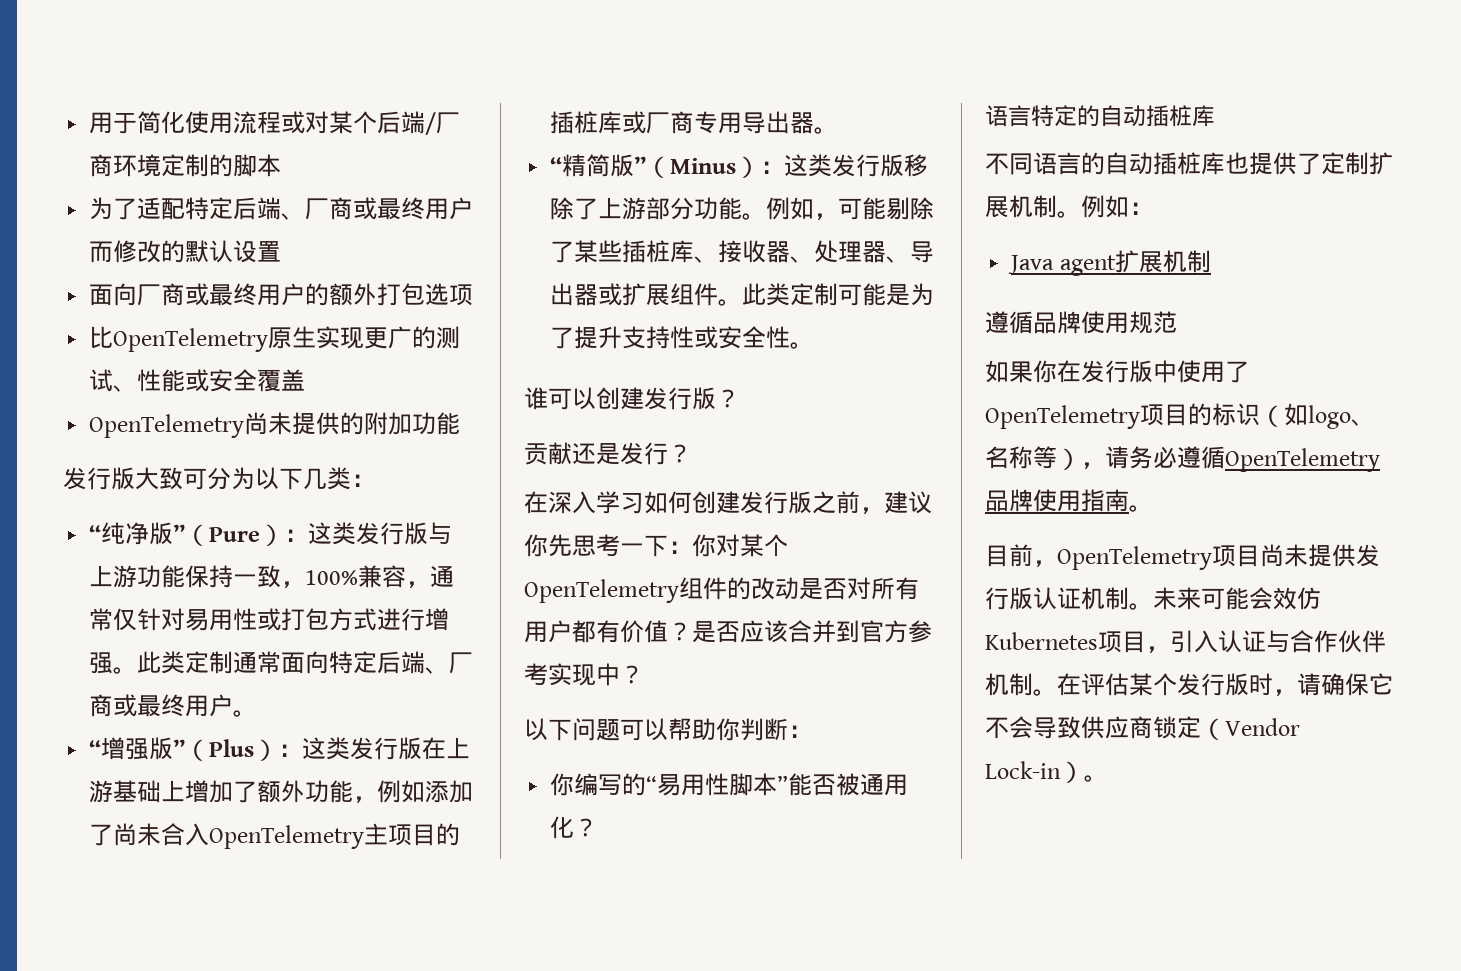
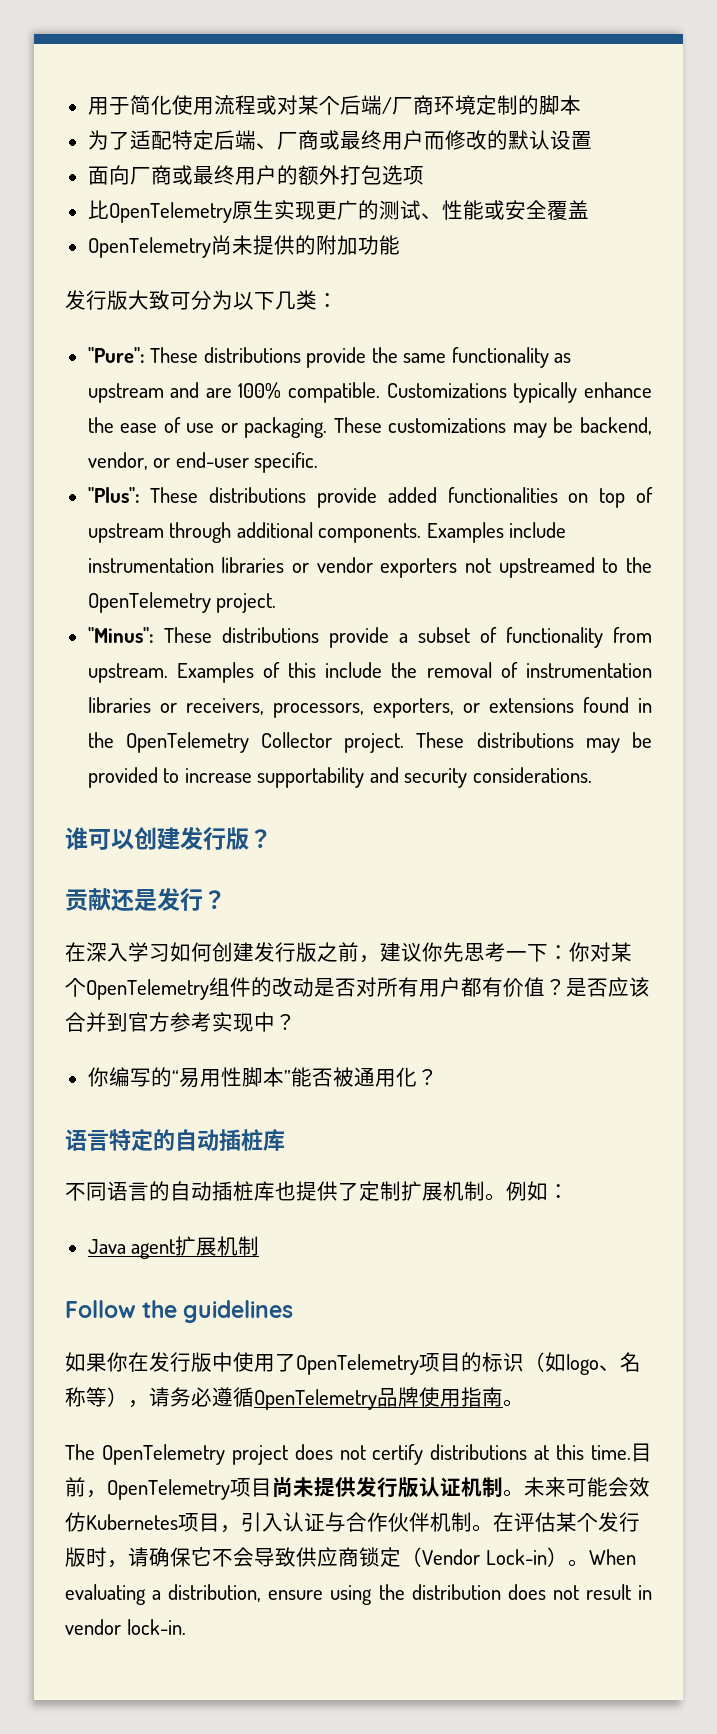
[89,522,453,546] [89,565,455,588] [89,608,450,631] [89,651,474,674] [89,694,258,717] [89,737,471,761] [89,780,474,803] [89,823,461,849] [550,111,839,134] [550,154,929,178] [550,197,935,220] [550,240,935,263] [550,283,935,306] [550,326,815,349] “纯净版”（Pure）：这类发行版与上游功能保持一致，100%兼容，通常仅针对易用性或打包方式进行增强。此类定制通常面向特定后端、厂商或最终用户。 // “增强版”（Plus）：这类发行版在上游基础上增加了额外功能，例如添加了尚未合入OpenTelemetry主项目的插桩库或厂商专用导出器。 // “精简版”（Minus）：这类发行版移除了上游部分功能。例如，可能剔除了某些插桩库、接收器、处理器、导出器或扩展组件。此类定制可能是为了提升支持性或安全性。 -> [87,347,572,368] [87,382,652,403] [87,417,653,438] [87,452,319,473] [87,487,653,508] [87,522,567,543] [87,557,652,578] [87,592,277,613] [87,627,653,648] [87,662,653,683] [87,697,653,718] [87,732,652,753] [87,767,592,788] "Pure": These distributions provide the same functionality as upstream and are 100% compatible. Customizations typically enhance the ease of use or packaging. These customizations may be backend, vendor, or end-user specific. // "Plus": These distributions provide added functionalities on top of upstream through additional components. Examples include instrumentation libraries or vendor exporters not upstreamed to the OpenTelemetry project. // "Minus": These distributions provide a subset of functionality from upstream. Examples of this include the removal of instrumentation libraries or receivers, processors, exporters, or extensions found in the OpenTelemetry Collector project. These distributions may be provided to increase supportability and security considerations.
[524,718,812,741] // 以下问题可以帮助你判断： -> (296, 1022) none
[985,311,1177,334] 遵循品牌使用规范 -> [65,1300,294,1323] Follow the guidelines
(1153, 508) none -> [65,1444,632,1465] The OpenTelemetry project does not certify distributions at this time.
(1108, 778) none -> [588,1549,636,1565] [65,1584,653,1605] [65,1619,186,1635] When evaluating a distribution, ensure using the distribution does not result in vendor lock-in.

